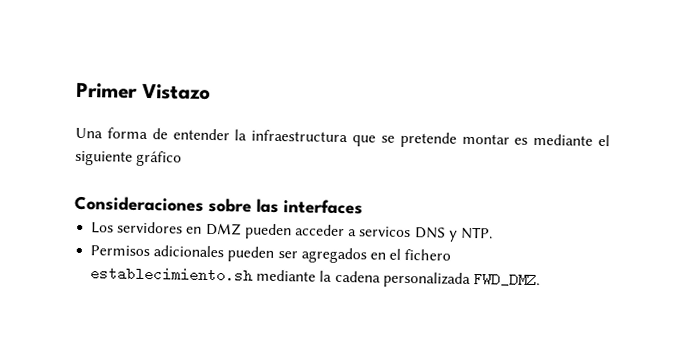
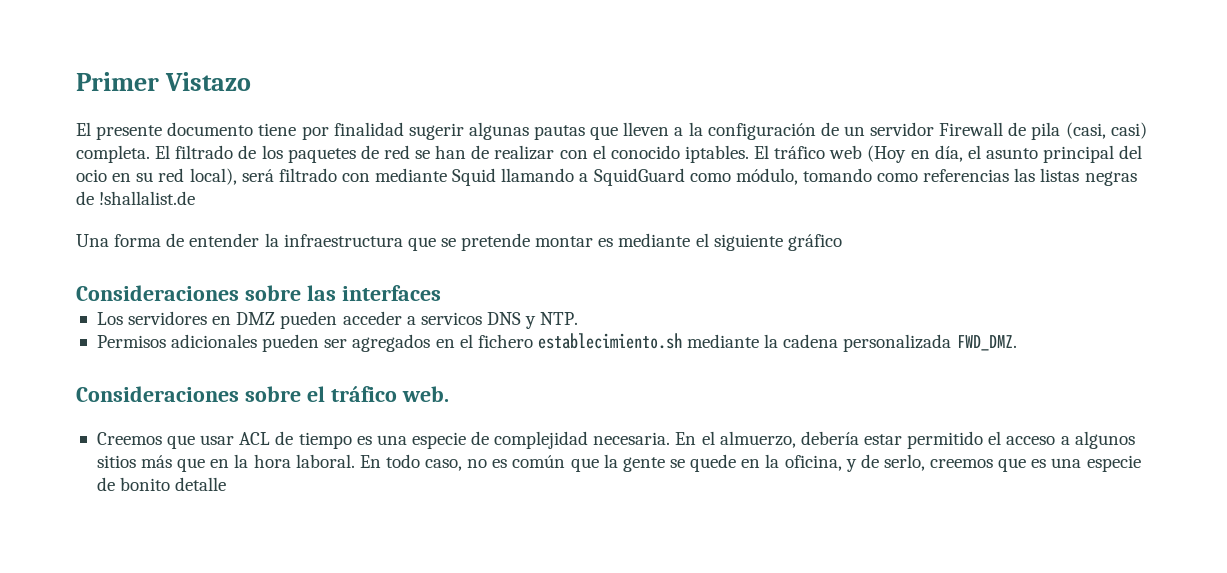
(211, 91) none -> [76,122,1147,140] [76,145,1143,163] [76,168,1137,186] [76,191,196,205] // El presente documento tiene por finalidad sugerir algunas pautas que lleven a la configuración de un servidor Firewall de pila (casi, casi) completa. El filtrado de los paquetes de red se han de realizar con el conocido iptables. El tráfico web (Hoy en día, el asunto principal del ocio en su red local), será filtrado con mediante Squid llamando a SquidGuard como módulo, tomando como referencias las listas negras de !shallalist.de
(540, 280) none -> [76,386,449,402] [96,431,1135,449] [96,454,1141,472] [96,477,227,491] // Consideraciones sobre el tráfico web. // Creemos que usar ACL de tiempo es una especie de complejidad necesaria. En el almuerzo, debería estar permitido el acceso a algunos sitios más que en la hora laboral. En todo caso, no es común que la gente se quede en la oficina, y de serlo, creemos que es una especie de bonito detalle

